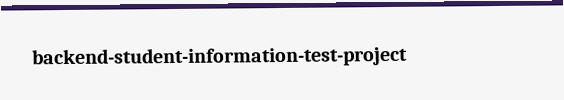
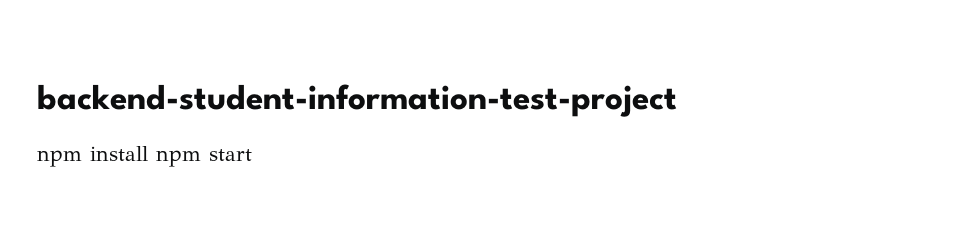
(408, 57) none -> [37,146,252,167] // npm install npm start

